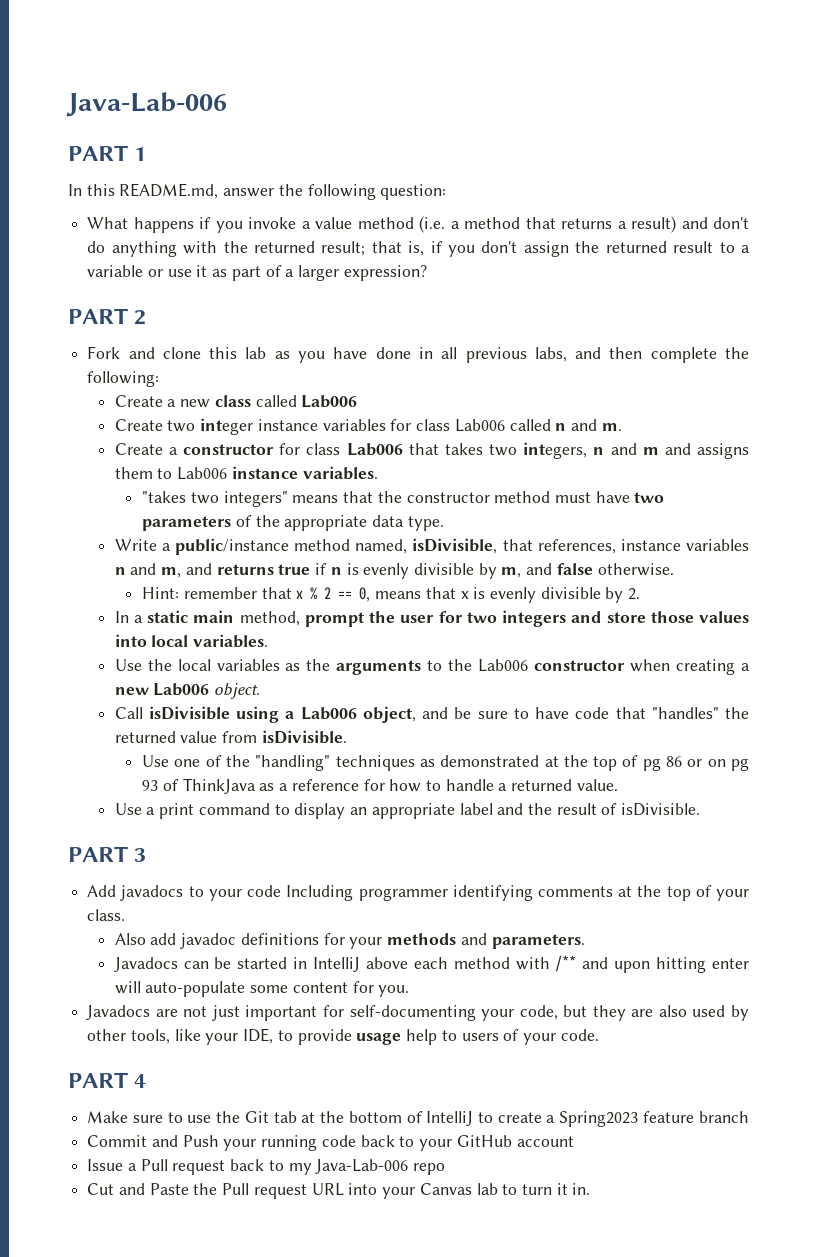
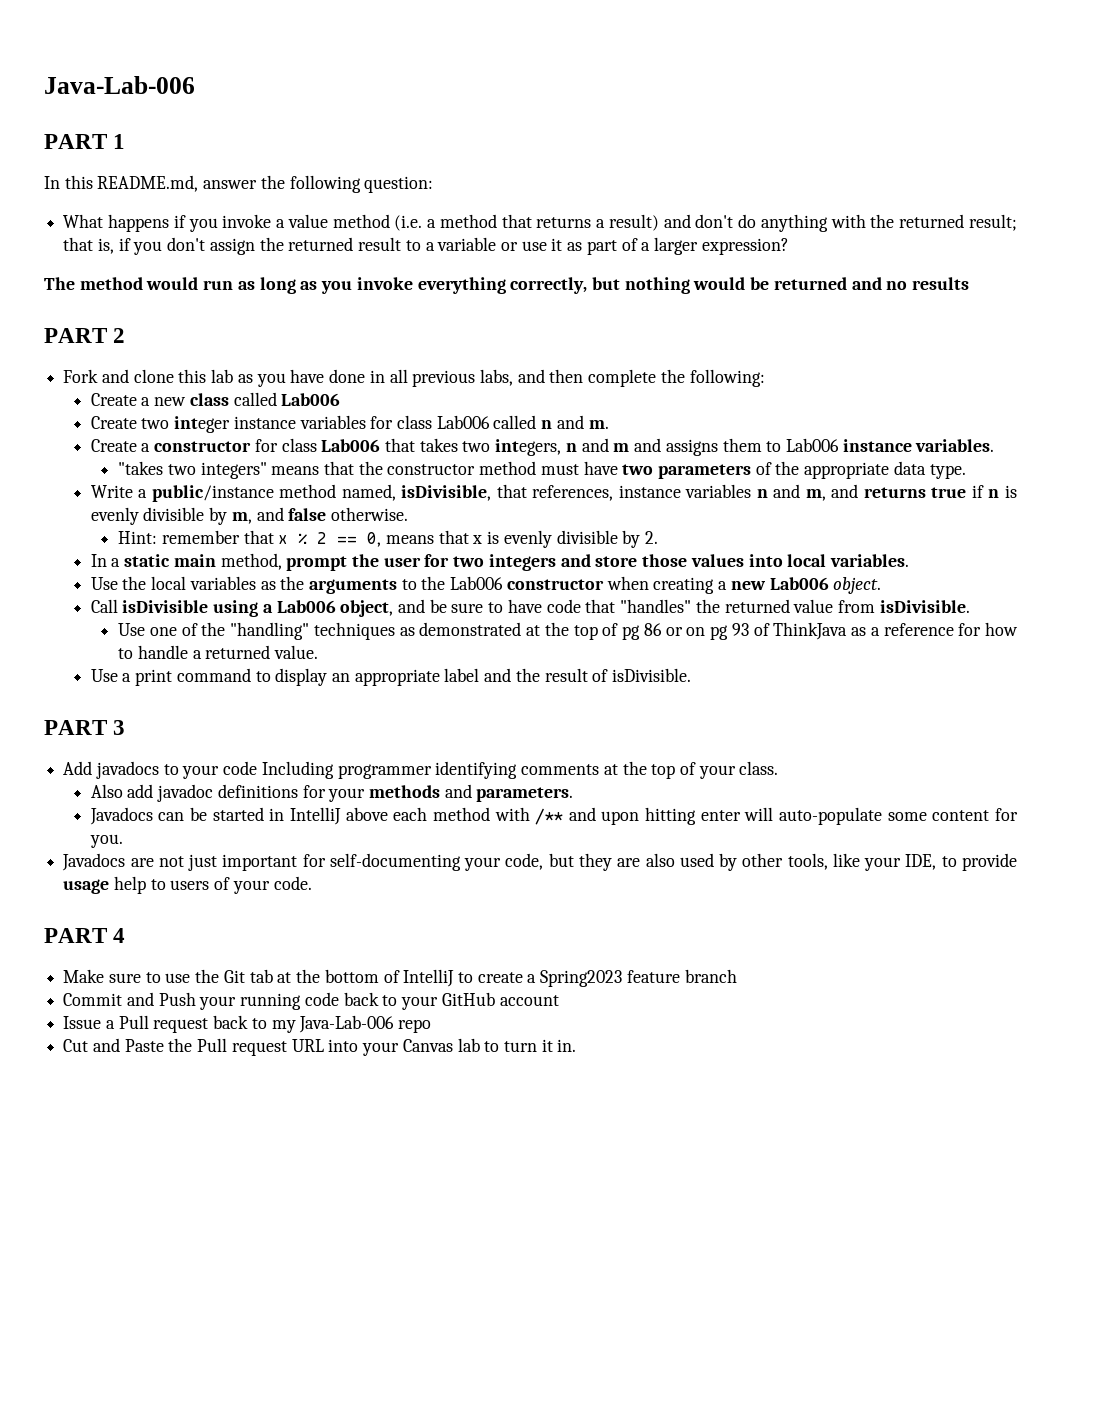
(427, 273) none -> [44,277,970,294] // The method would run as long as you invoke everything correctly, but nothing would be returned and no results

